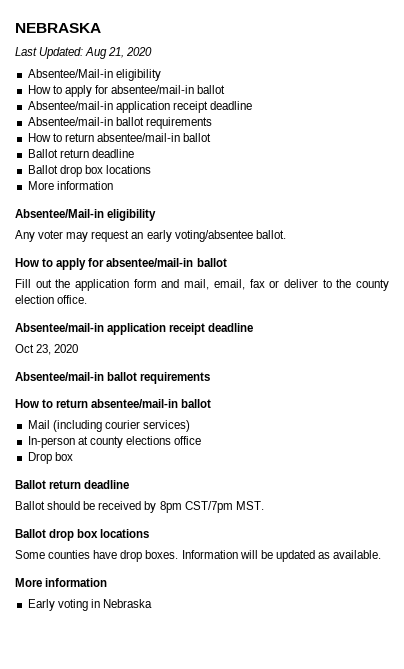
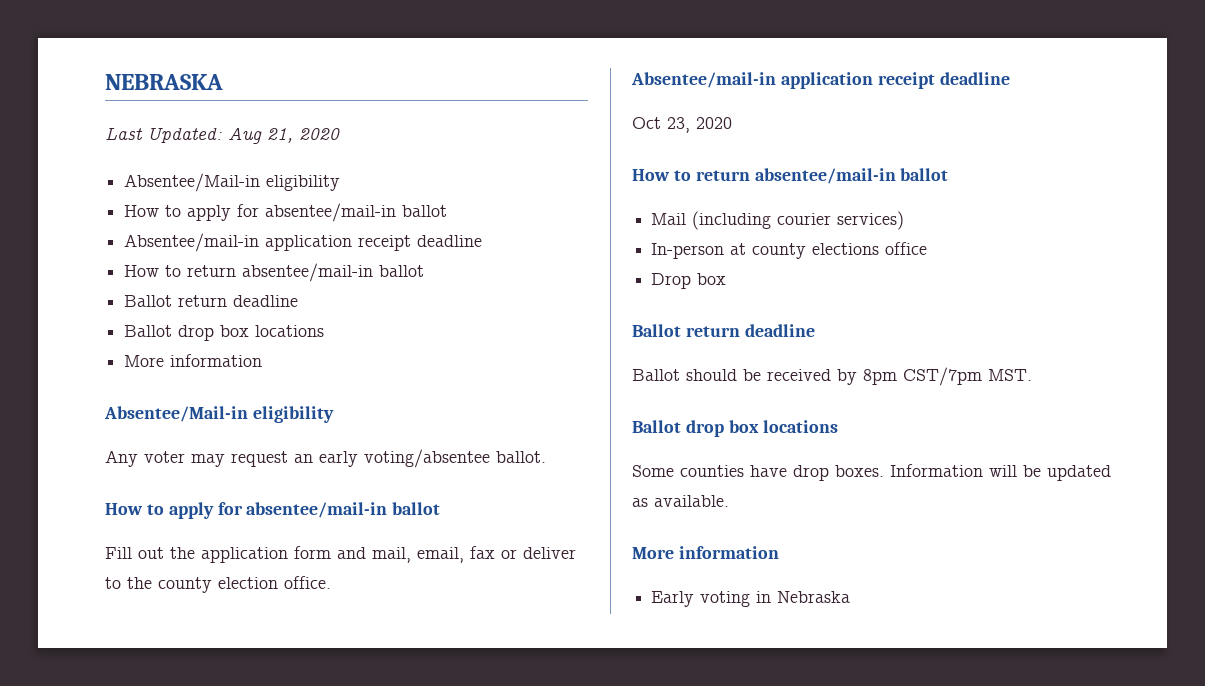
[27,117,212,129] // Absentee/mail-in ballot requirements -> (483, 241) none
[15,372,211,384] // Absentee/mail-in ballot requirements -> (732, 123) none

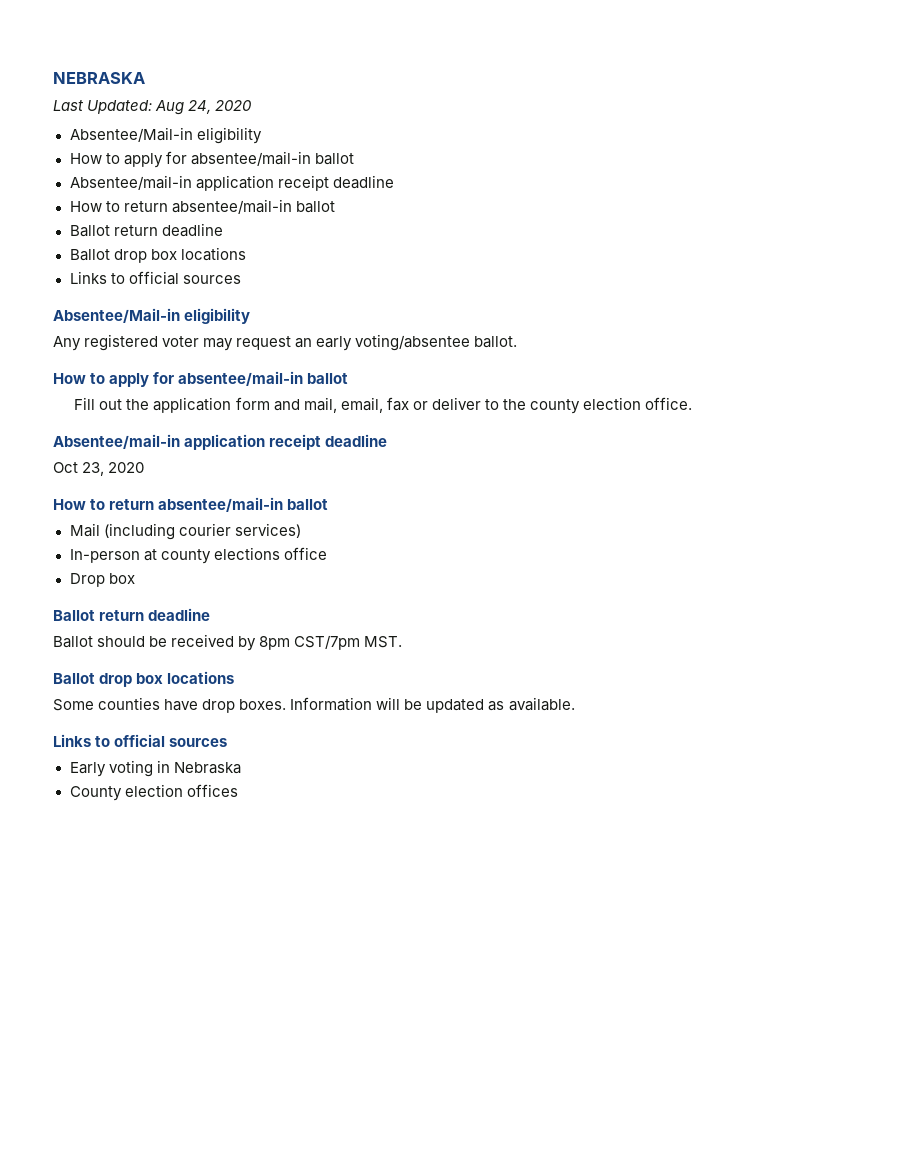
[267,128,293,143] 21, -> [188,100,212,114] 24,
[124,354,263,367] More information -> [69,271,241,285] Links to official sources
(138, 458) none -> [84,334,159,351] registered
[632,546,779,559] More information -> [53,734,228,747] Links to official sources
(851, 597) none -> [69,784,238,801] // County election offices

